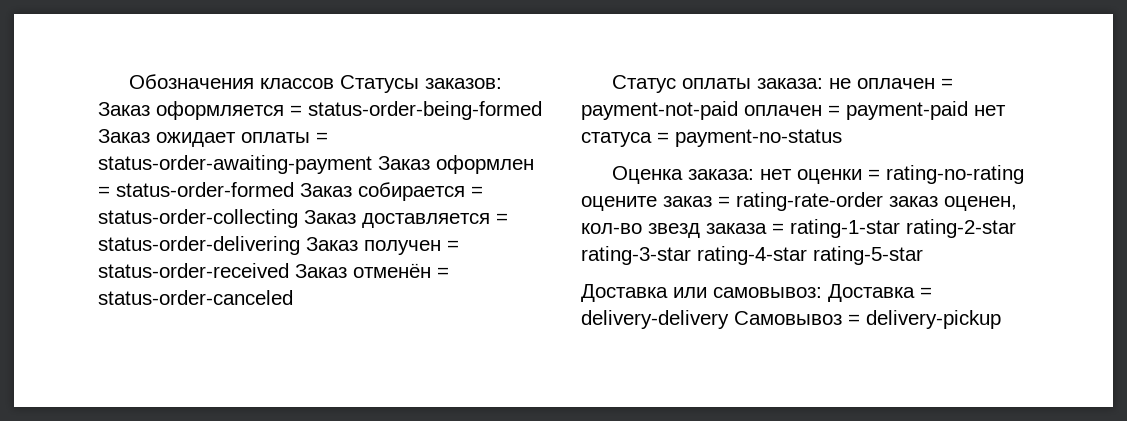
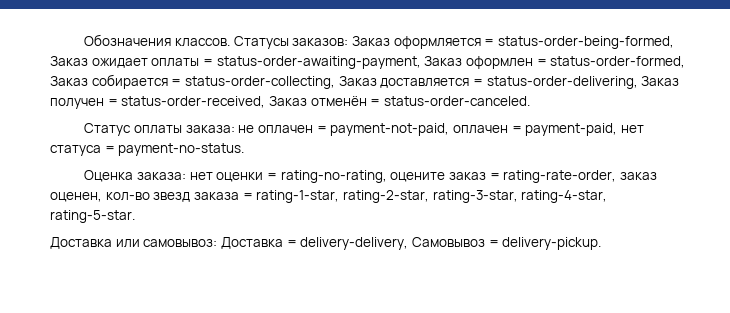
[260,78,335,89] классов -> [175,38,231,47] классов.
[308,101,542,120] status-order-being-formed -> [497,36,674,49] status-order-being-formed,
[98,155,372,174] status-order-awaiting-payment -> [216,56,421,69] status-order-awaiting-payment,
[116,182,294,197] status-order-formed -> [550,56,686,68] status-order-formed,
[98,209,298,228] status-order-collecting -> [184,76,335,89] status-order-collecting,
[98,236,300,255] status-order-delivering -> [486,76,638,89] status-order-delivering,
[98,263,289,278] status-order-received -> [121,96,266,108] status-order-received,
[98,290,293,305] status-order-canceled -> [383,96,530,106] status-order-canceled.
[581,101,968,120] payment-not-paid оплачен = payment-paid -> [330,123,618,136] payment-not-paid, оплачен = payment-paid,
[675,129,842,147] payment-no-status -> [118,143,245,156] payment-no-status.
[886,165,1025,184] rating-no-rating -> [280,170,387,183] rating-no-rating,
[736,192,883,211] rating-rate-order -> [503,170,617,183] rating-rate-order,
[790,219,1016,238] [581,246,923,265] rating-1-star rating-2-star rating-3-star rating-4-star rating-5-star -> [256,190,608,203] [50,210,135,223] rating-1-star, rating-2-star, rating-3-star, rating-4-star, rating-5-star.
[581,310,729,329] delivery-delivery -> [300,237,409,250] delivery-delivery,
[866,310,1001,329] delivery-pickup -> [502,237,602,250] delivery-pickup.

